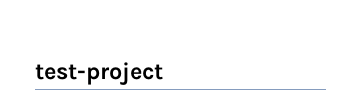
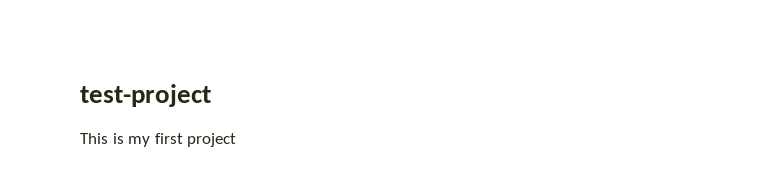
(163, 73) none -> [80,133,237,147] // This is my first project

